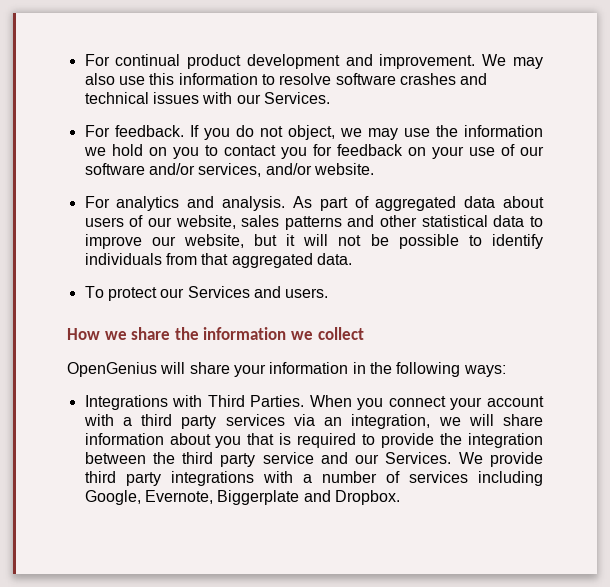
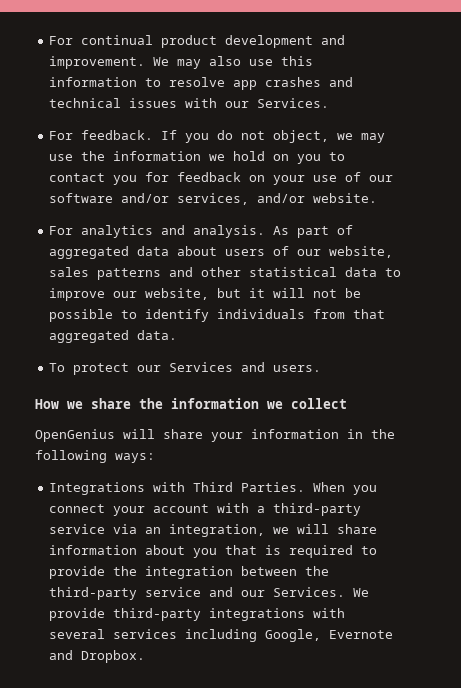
[335,73,396,85] software -> [233,80,258,90] app
[141,414,285,429] third party services -> [273,503,362,516] [49,524,106,534] third-party service
[182,452,256,467] third party -> [49,587,138,600] third-party
[84,471,400,486] third party integrations with a number of -> [113,608,346,621] [49,629,106,639] third-party integrations with several
[144,490,300,505] Evernote, Biggerplate -> [329,630,394,639] Evernote

